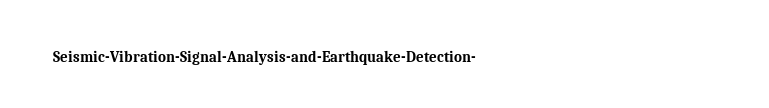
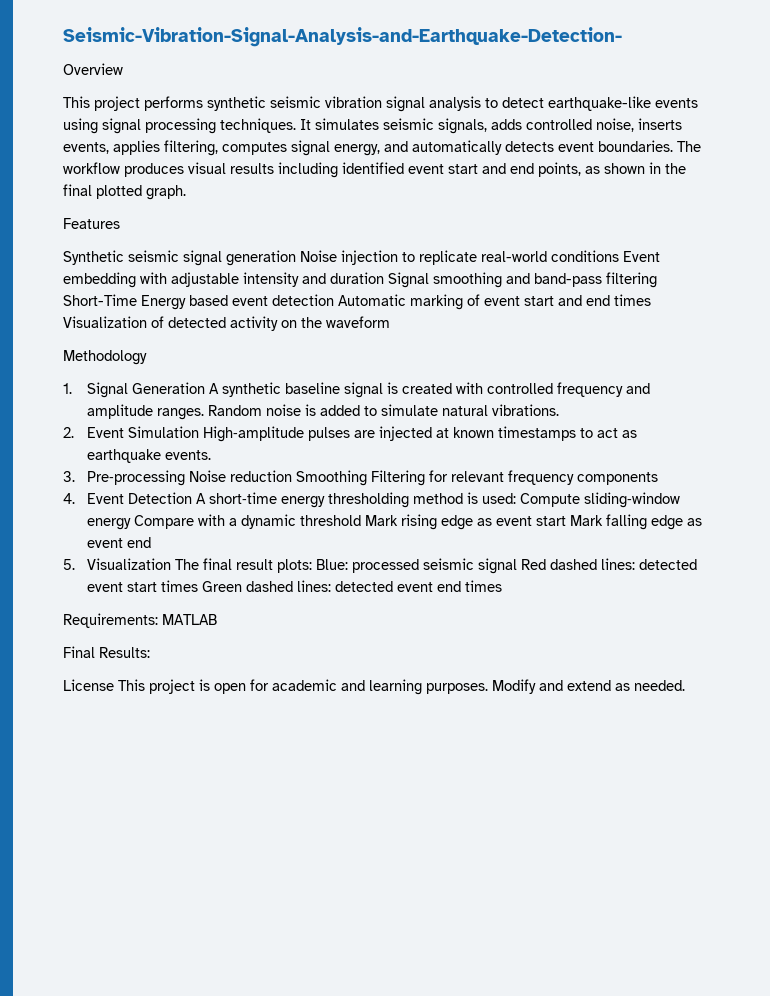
(476, 57) none -> [63,63,123,75] [63,96,698,112] [63,118,682,134] [63,140,701,156] [63,162,686,178] [63,184,186,200] [63,218,120,229] [63,250,660,266] [63,272,657,288] [63,294,651,310] [63,316,390,331] [63,350,147,365] [63,382,651,398] [87,404,560,420] [63,426,638,442] [87,449,212,463] [63,470,659,486] [63,492,681,508] [87,514,703,530] [87,537,152,548] [63,558,698,574] [87,580,503,592] [63,613,217,628] [63,646,150,658] [63,679,685,695] // Overview // This project performs synthetic seismic vibration signal analysis to detect earthquake-like events using signal processing techniques. It simulates seismic signals, adds controlled noise, inserts events, applies filtering, computes signal energy, and automatically detects event boundaries. The workflow produces visual results including identified event start and end points, as shown in the final plotted graph. // Features // Synthetic seismic signal generation Noise injection to replicate real-world conditions Event embedding with adjustable intensity and duration Signal smoothing and band-pass filtering Short-Time Energy based event detection Automatic marking of event start and end times Visualization of detected activity on the waveform // Methodology // 1. Signal Generation A synthetic baseline signal is created with controlled frequency and amplitude ranges. Random noise is added to simulate natural vibrations. // 2. Event Simulation High‑amplitude pulses are injected at known timestamps to act as earthquake events. // 3. Pre‑processing Noise reduction Smoothing Filtering for relevant frequency components // 4. Event Detection A short‑time energy thresholding method is used: Compute sliding‑window energy Compare with a dynamic threshold Mark rising edge as event start Mark falling edge as event end // 5. Visualization The final result plots: Blue: processed seismic signal Red dashed lines: detected event start times Green dashed lines: detected event end times // Requirements: MATLAB // Final Results: // License This project is open for academic and learning purposes. Modify and extend as needed.

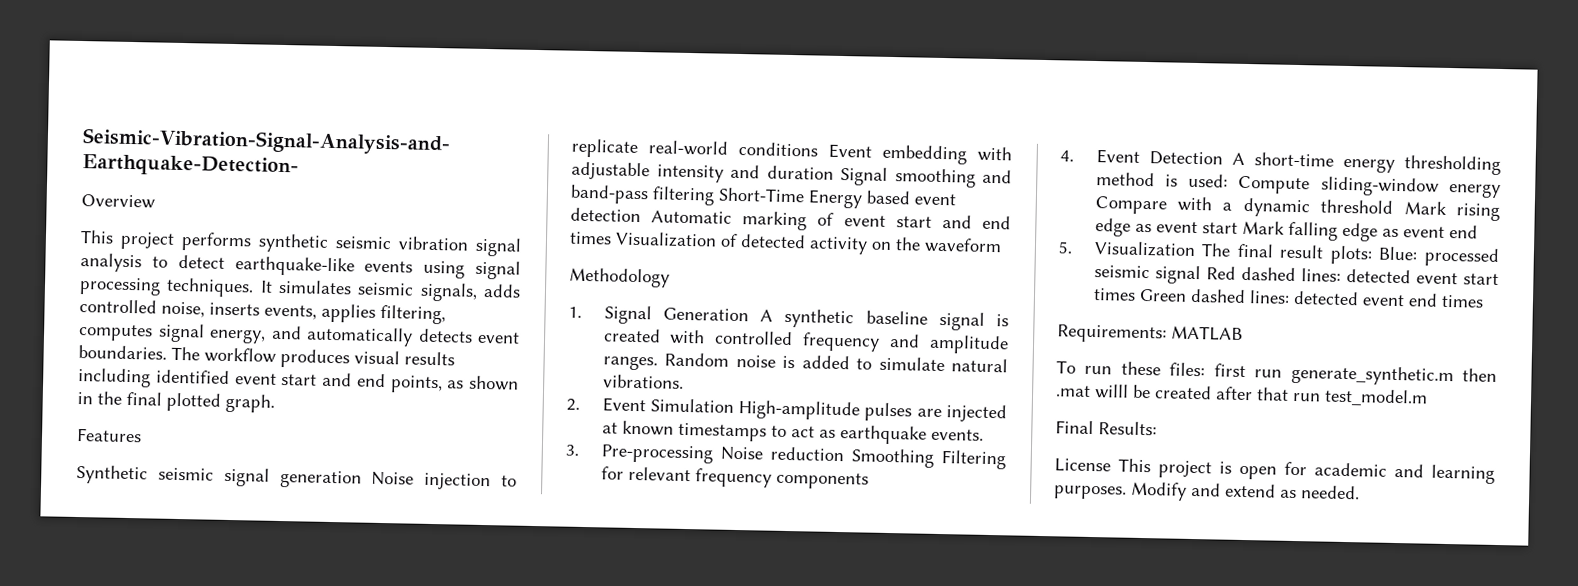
(217, 619) none -> [1056,360,1497,387] [1056,384,1428,407] // To run these files: first run generate_synthetic.m then .mat willl be created after that run test_model.m

